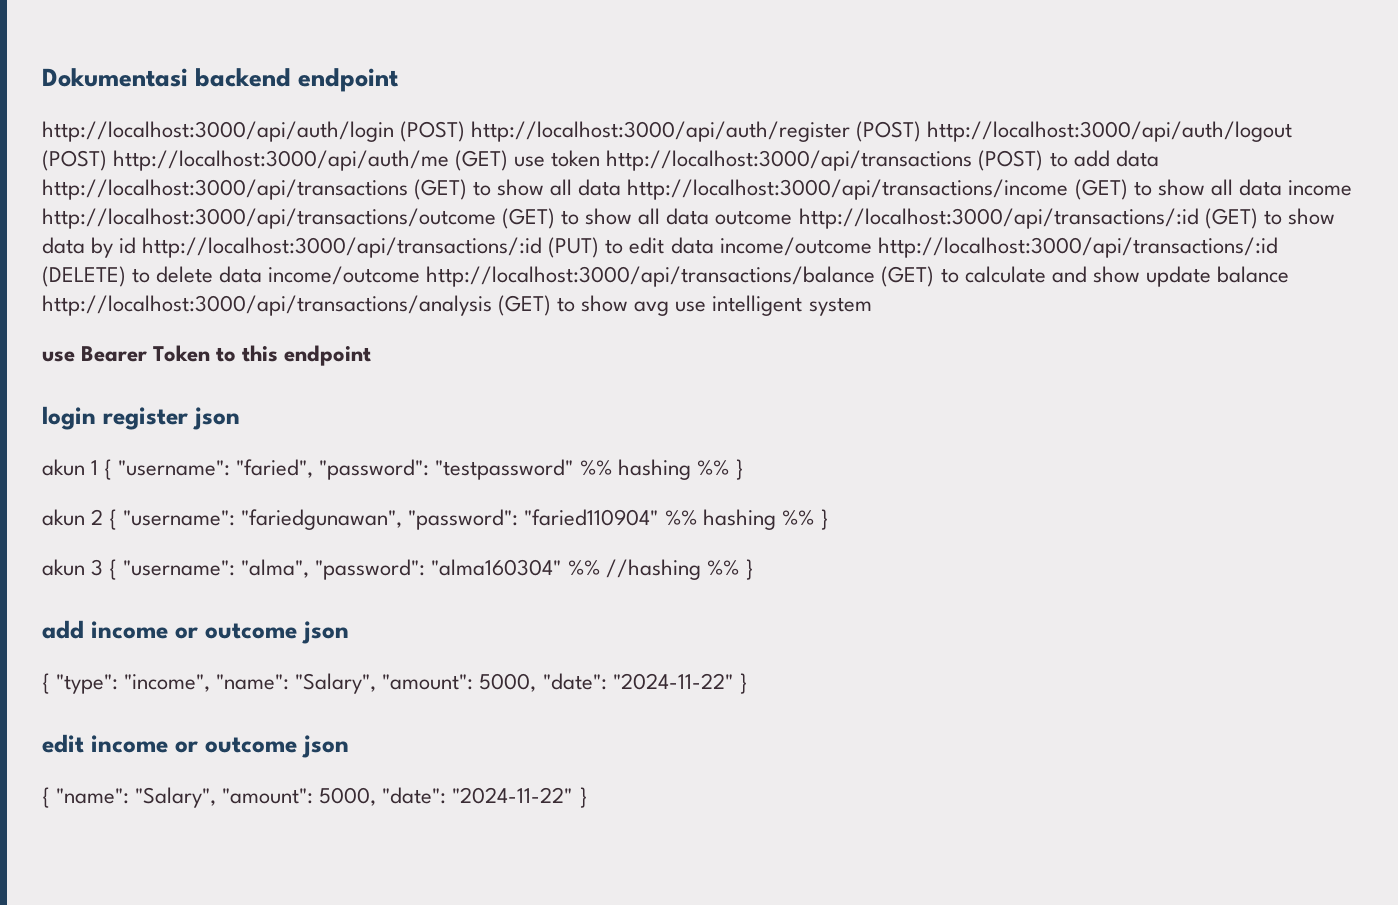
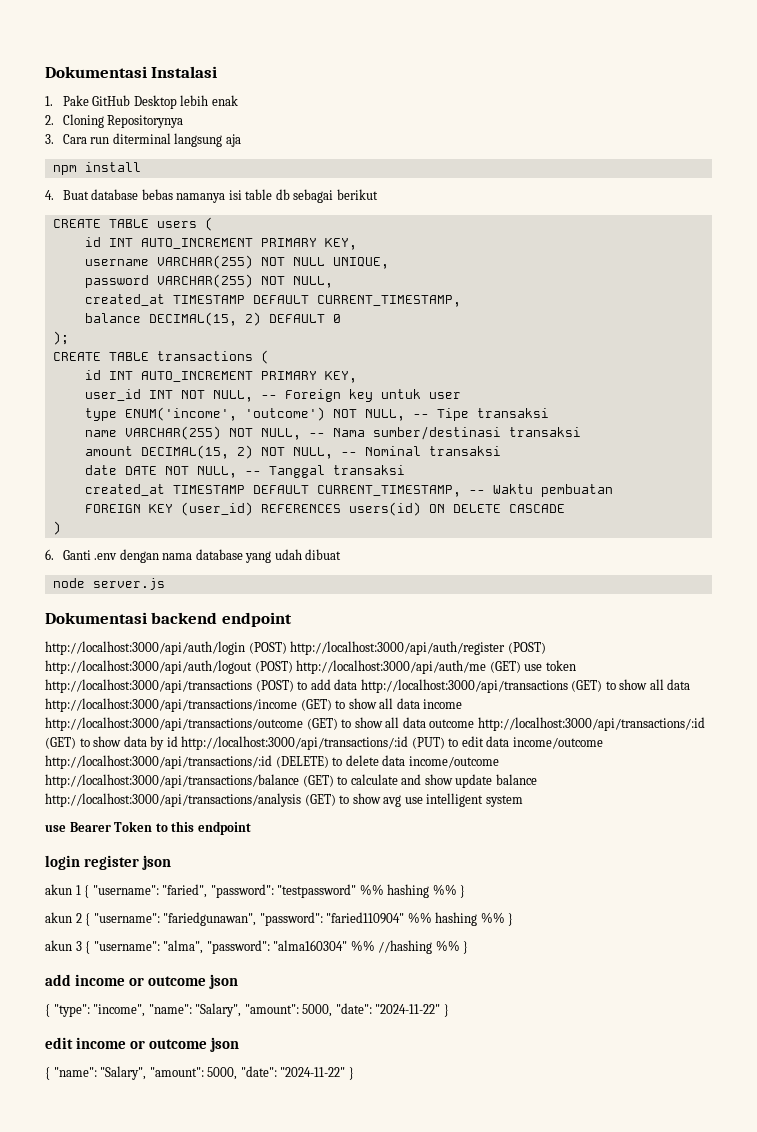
[42,68,188,87] Dokumentasi -> [45,66,218,78] [45,95,238,109] [45,114,184,128] [45,133,241,147] [52,162,141,175] [45,189,378,203] [52,217,213,231] [84,237,357,250] [84,255,389,269] [84,274,333,288] [84,294,461,307] [84,312,341,326] [52,331,69,345] [52,350,269,364] [84,370,357,383] [84,389,461,402] [84,407,549,421] [84,426,581,440] [84,445,501,459] [84,465,405,478] [84,484,613,497] [84,502,565,516] [52,521,61,535] [45,549,342,563] [52,578,165,590] [45,612,147,624] Dokumentasi Instalasi // 1. Pake GitHub Desktop lebih enak // 2. Cloning Repositorynya // 3. Cara run diterminal langsung aja // npm install // 4. Buat database bebas namanya isi table db sebagai berikut // CREATE TABLE users ( // id INT AUTO_INCREMENT PRIMARY KEY, // username VARCHAR(255) NOT NULL UNIQUE, // password VARCHAR(255) NOT NULL, // created_at TIMESTAMP DEFAULT CURRENT_TIMESTAMP, // balance DECIMAL(15, 2) DEFAULT 0 // ); // CREATE TABLE transactions ( // id INT AUTO_INCREMENT PRIMARY KEY, // user_id INT NOT NULL, -- Foreign key untuk user // type ENUM('income', 'outcome') NOT NULL, -- Tipe transaksi // name VARCHAR(255) NOT NULL, -- Nama sumber/destinasi transaksi // amount DECIMAL(15, 2) NOT NULL, -- Nominal transaksi // date DATE NOT NULL, -- Tanggal transaksi // created_at TIMESTAMP DEFAULT CURRENT_TIMESTAMP, -- Waktu pembuatan // FOREIGN KEY (user_id) REFERENCES users(id) ON DELETE CASCADE // ) // 6. Ganti .env dengan nama database yang udah dibuat // node server.js // Dokumentasi

